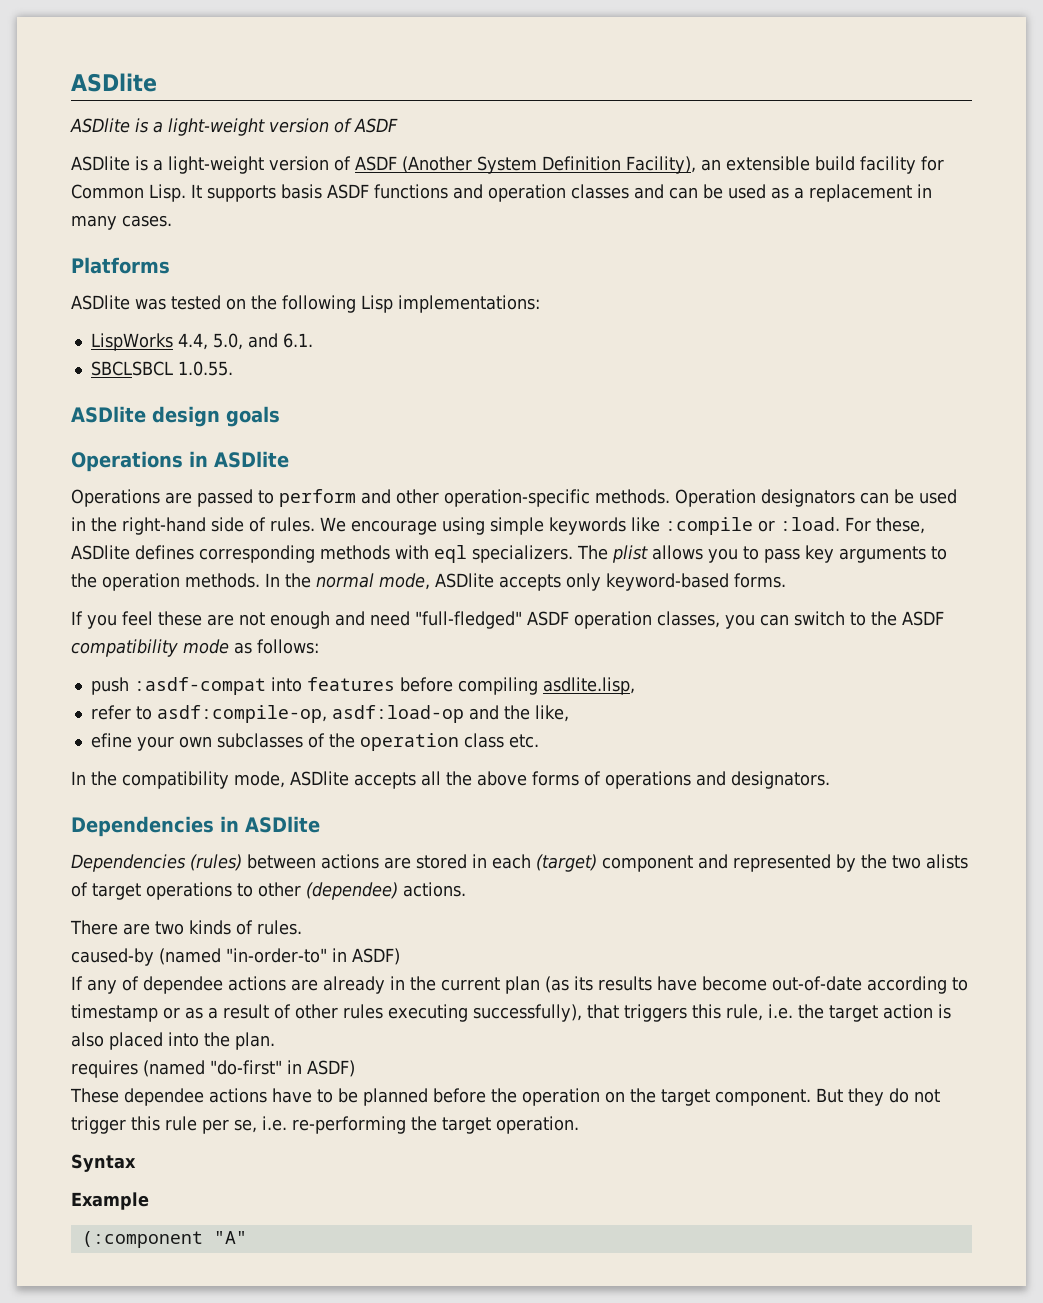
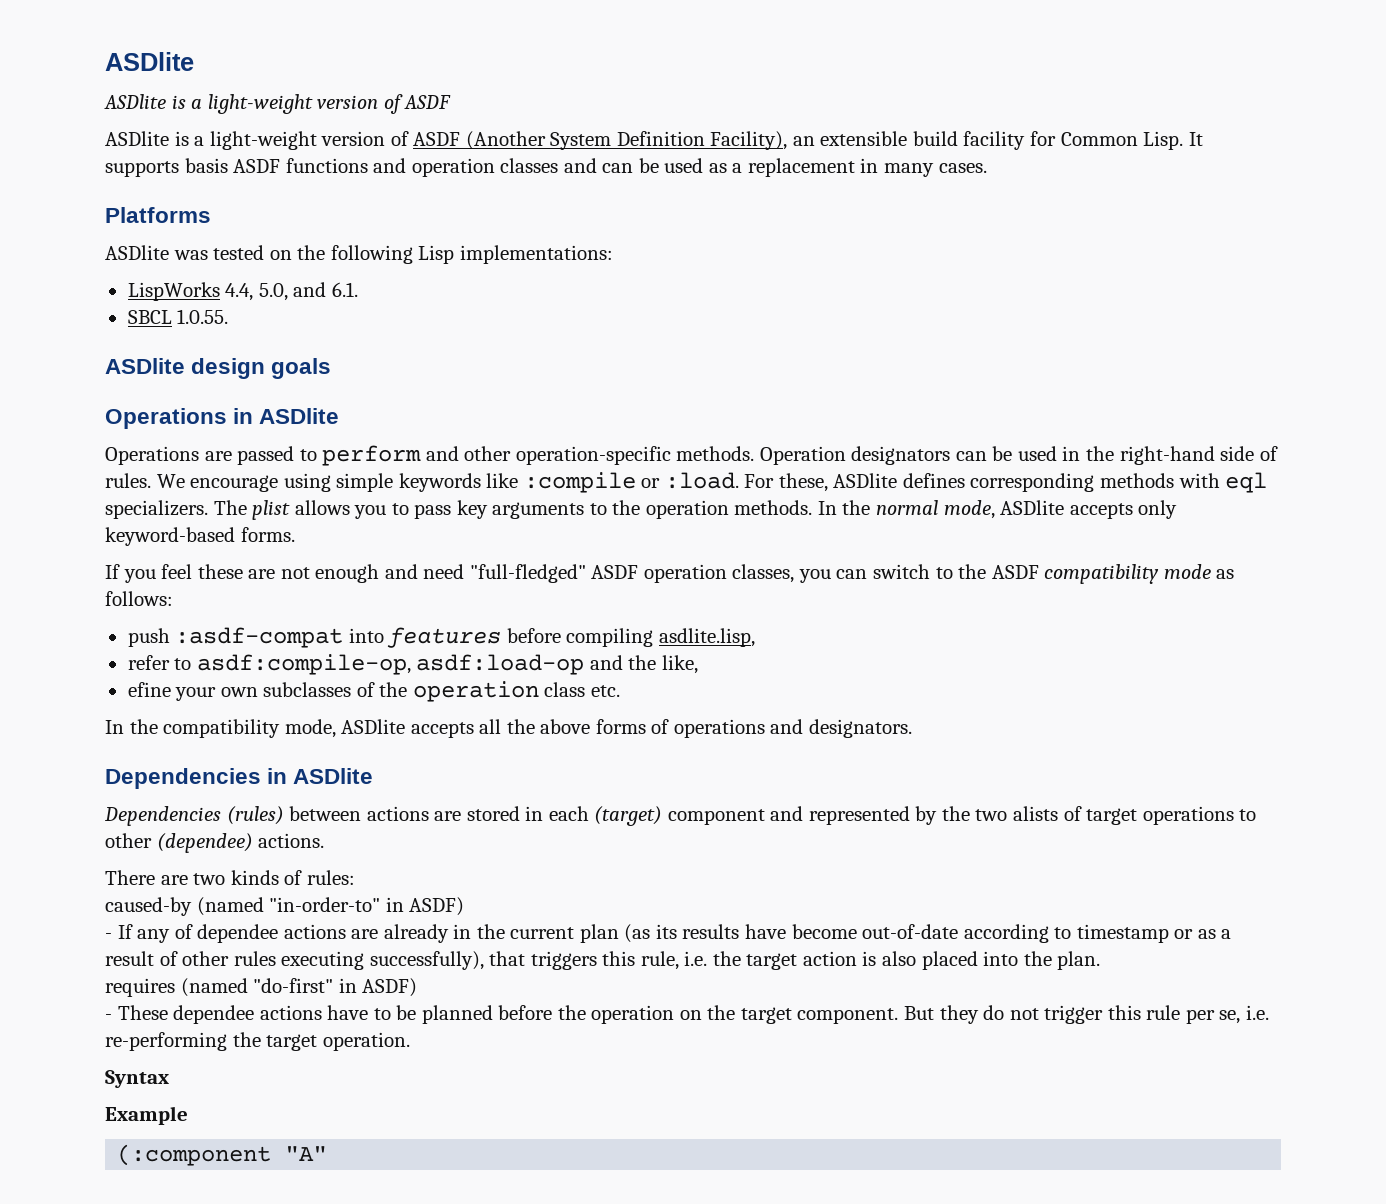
[90,361,173,376] SBCLSBCL -> [127,310,172,324] SBCL
[257,920,302,935] rules. -> [306,870,355,885] rules:
(400, 956) none -> [105,933,112,939] -
(355, 1068) none -> [105,1014,112,1020] -

